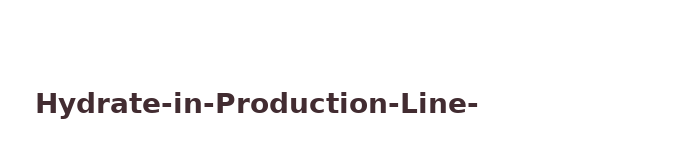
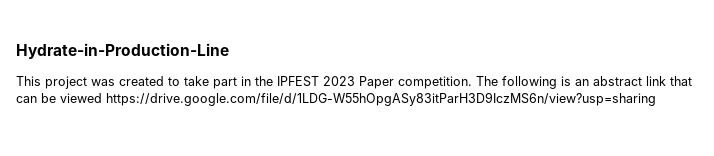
[35,92,479,119] Hydrate-in-Production-Line- -> [16,43,229,59] [16,76,692,89] [16,92,656,106] Hydrate-in-Production-Line // This project was created to take part in the IPFEST 2023 Paper competition. The following is an abstract link that can be viewed https://drive.google.com/file/d/1LDG-W55hOpgASy83itParH3D9IczMS6n/view?usp=sharing

